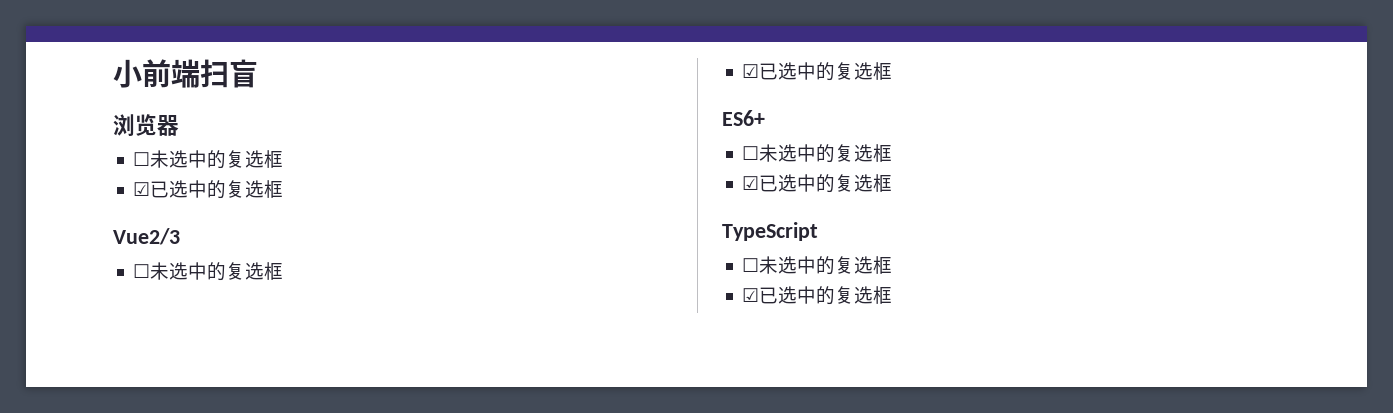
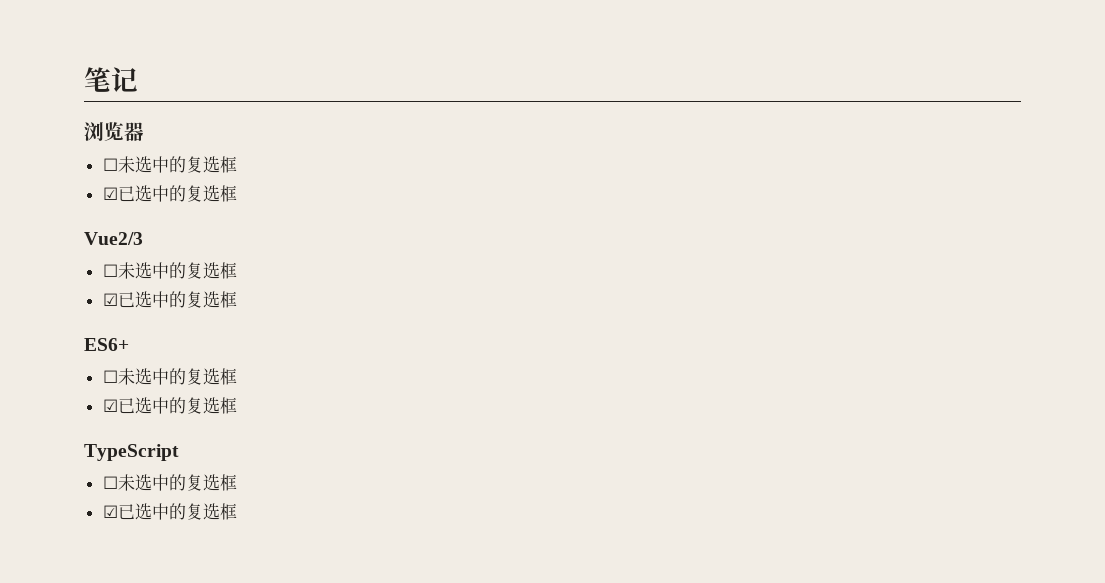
[113,59,258,88] 小前端扫盲 -> [84,67,138,92] 笔记

